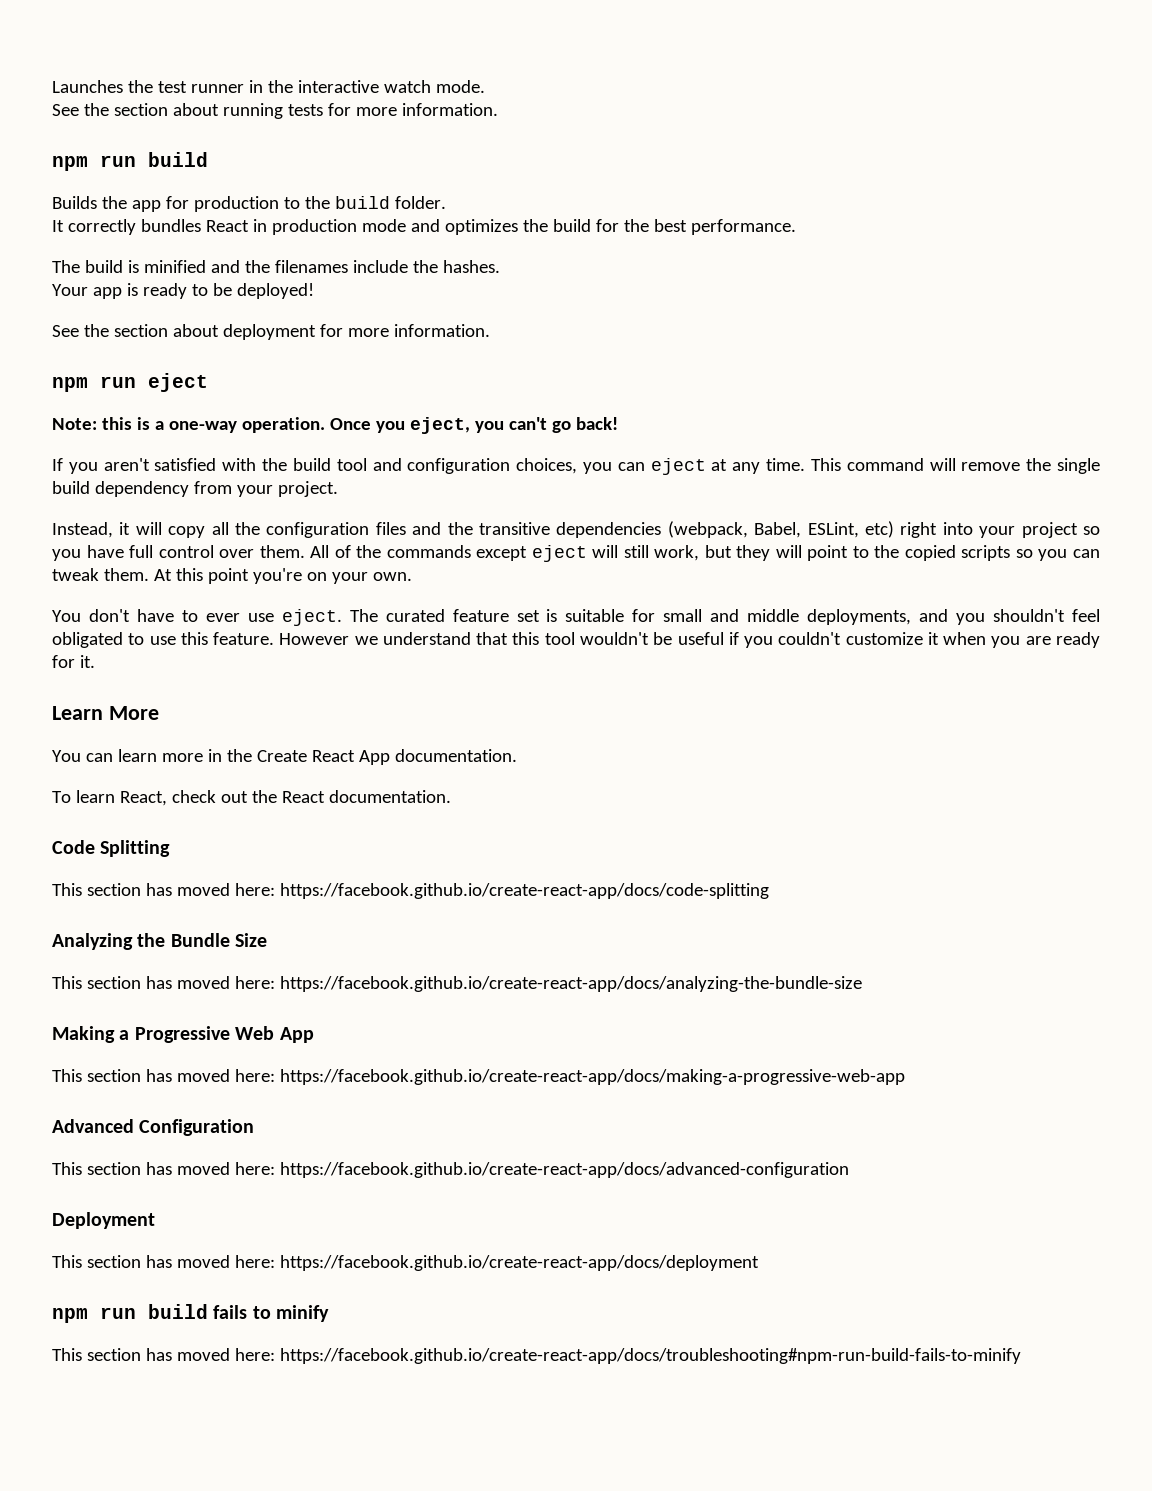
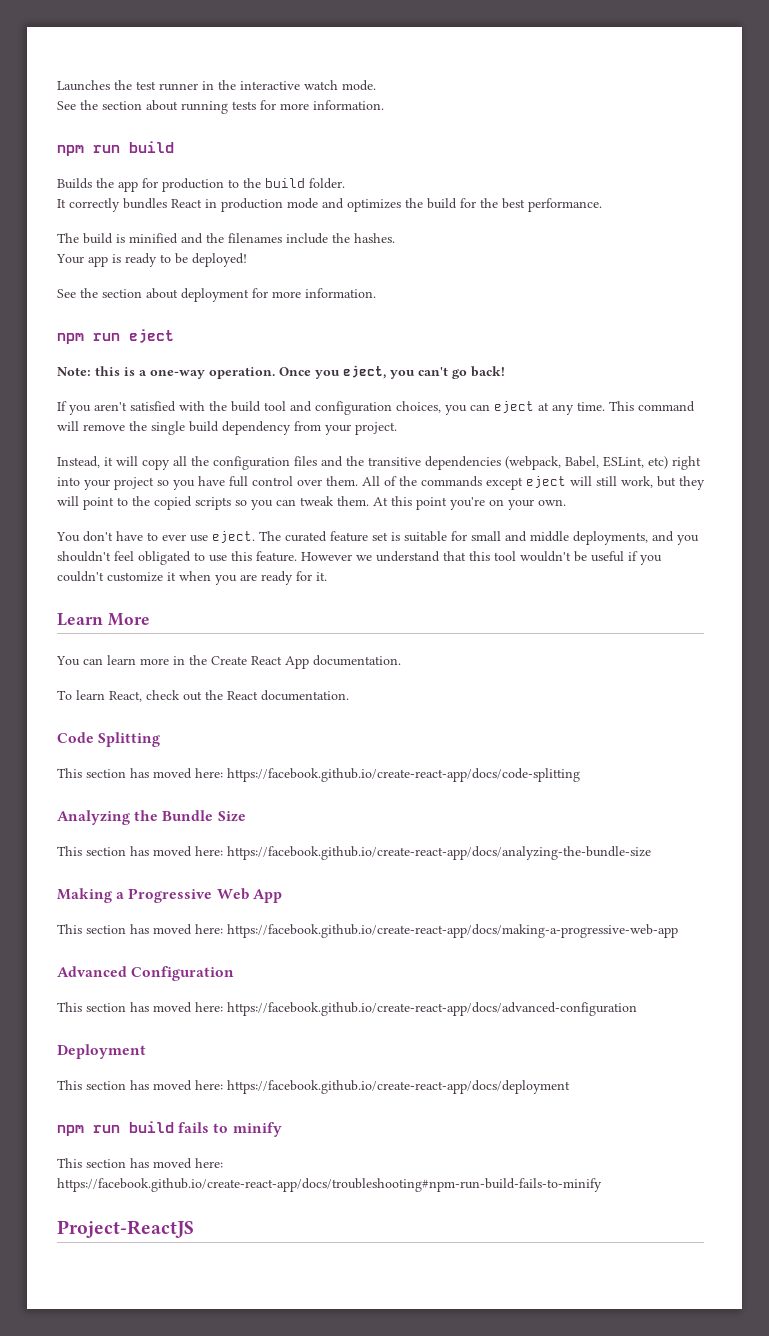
(1021, 1356) none -> [57,1220,194,1238] // Project-ReactJS

